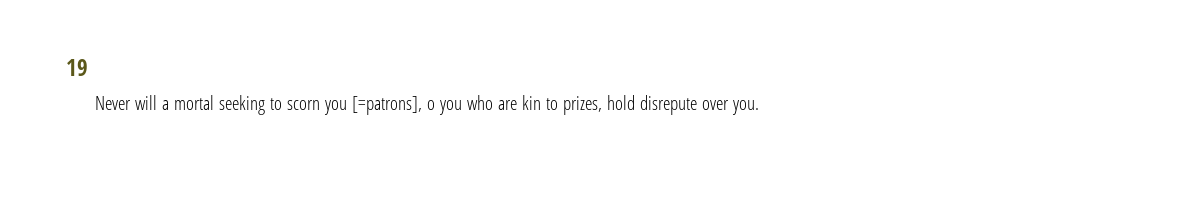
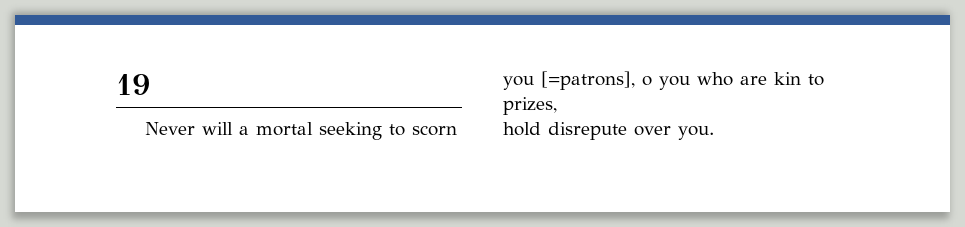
(603, 105) none -> (557, 106) //

